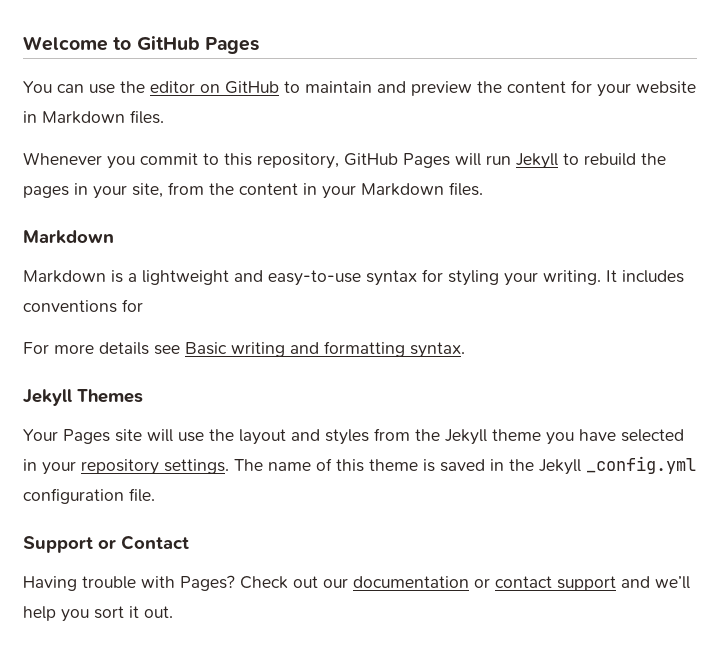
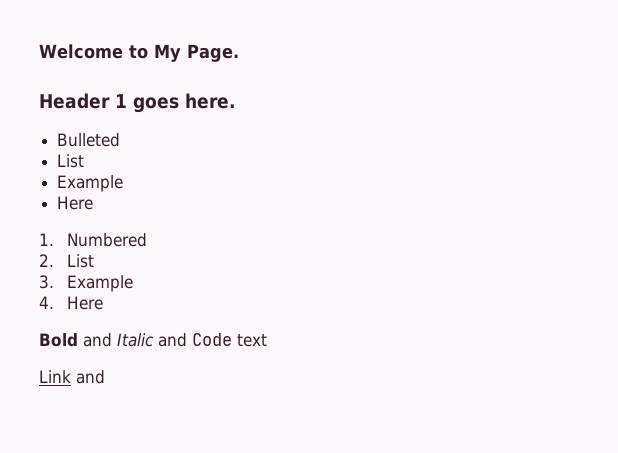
[136,36,259,54] [23,80,696,97] [23,110,164,124] [23,152,666,169] [23,182,483,199] [23,230,114,244] [23,269,684,286] [23,299,143,313] [23,341,465,358] [23,389,143,406] [23,428,684,445] [23,456,696,475] [23,488,155,504] [23,535,189,553] [23,575,690,591] [23,606,173,622] GitHub Pages // You can use the editor on GitHub to maintain and preview the content for your website in Markdown files. // Whenever you commit to this repository, GitHub Pages will run Jekyll to rebuild the pages in your site, from the content in your Markdown files. // Markdown // Markdown is a lightweight and easy-to-use syntax for styling your writing. It includes conventions for // For more details see Basic writing and formatting syntax. // Jekyll Themes // Your Pages site will use the layout and styles from the Jekyll theme you have selected in your repository settings. The name of this theme is saved in the Jekyll _config.yml configuration file. // Support or Contact // Having trouble with Pages? Check out our documentation or contact support and we’ll help you sort it out. -> [154,44,239,62] [39,93,236,113] [57,133,121,147] [57,154,85,168] [57,175,124,192] [57,196,94,210] [39,233,148,247] [39,254,95,268] [39,275,134,292] [39,296,104,310] [39,333,267,347] [39,370,105,384] My Page. // Header 1 goes here. // Bulleted // List // Example // Here // 1. Numbered // 2. List // 3. Example // 4. Here // Bold and Italic and Code text // Link and

